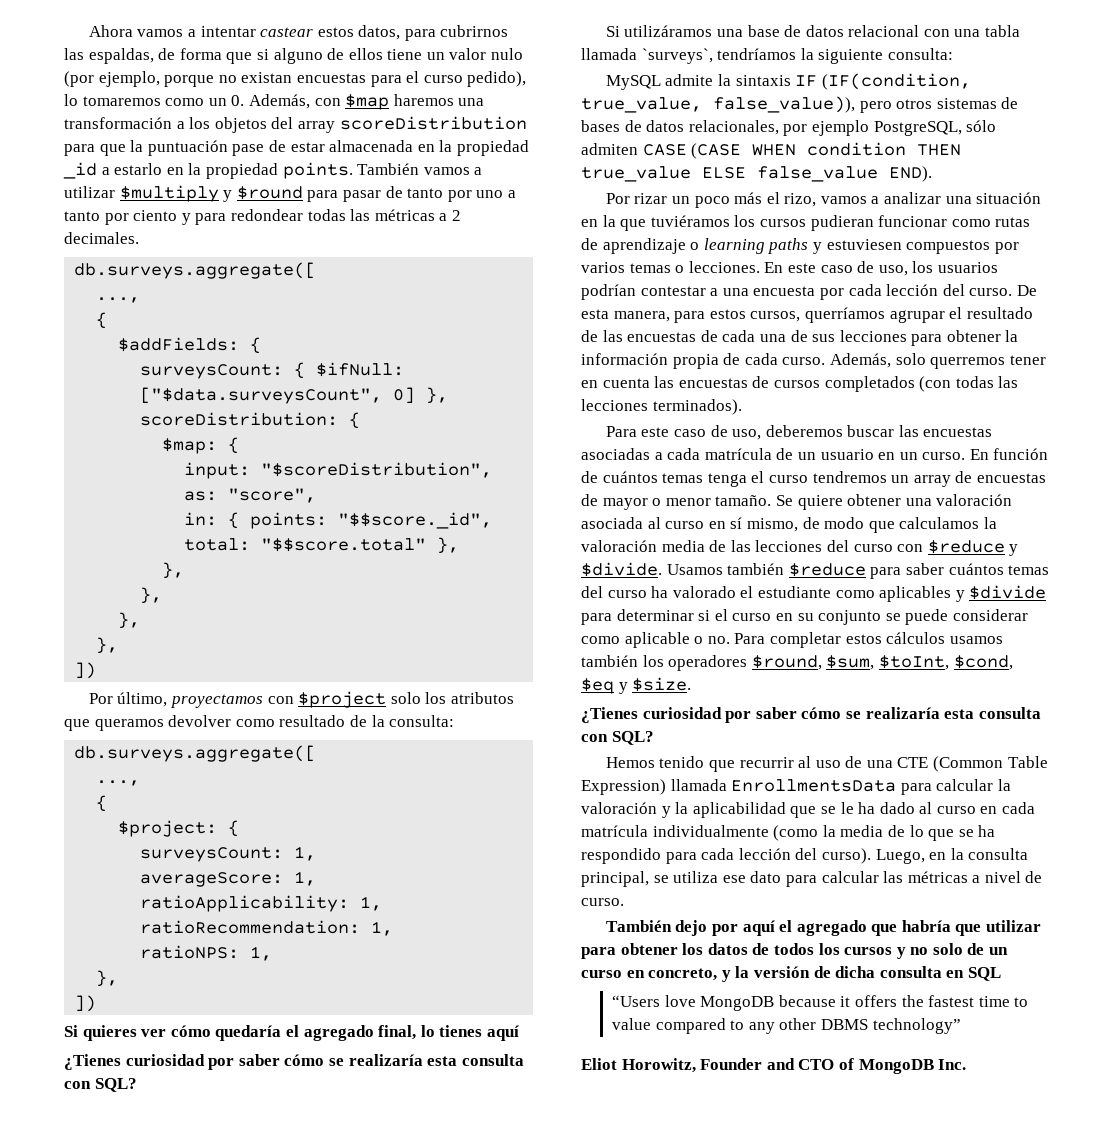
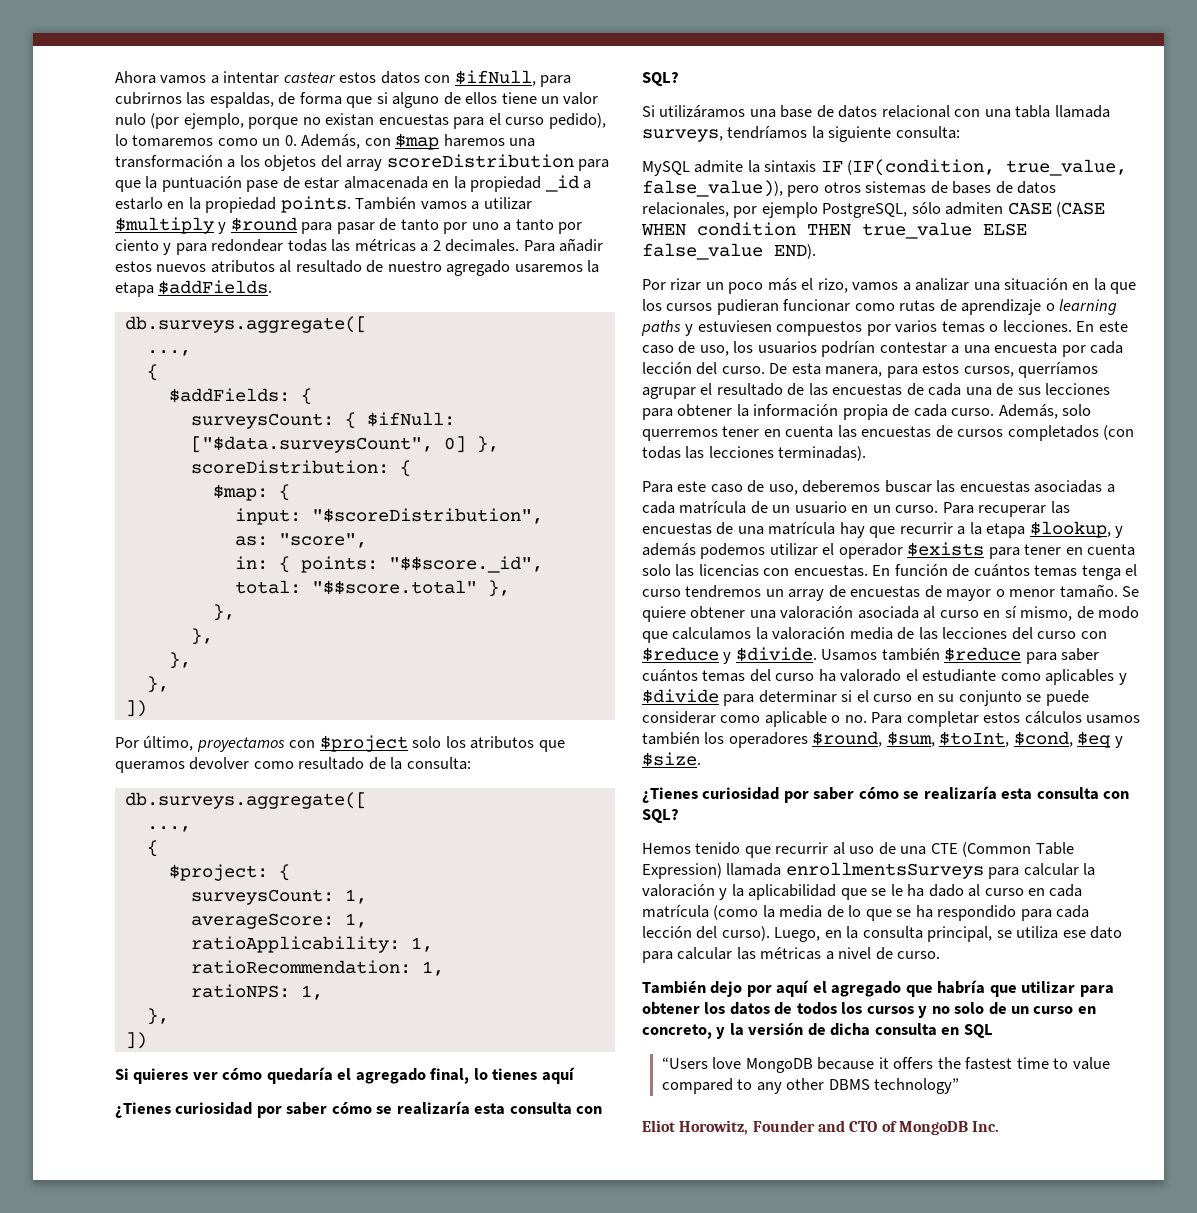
[358,25,401,40] datos, -> [380,70,536,86] datos con $ifNull,
(139, 238) none -> [523,238,604,252] [115,260,600,276] [115,280,273,297] Para añadir estos nuevos atributos al resultado de nuestro agregado usaremos la etapa $addFields.
[641,48,713,64] `surveys`, -> [642,129,723,142] surveys,
[650,215,730,227] tuviéramos -> (1137, 288) none
[652,399,742,415] terminados). -> [778,446,867,461] terminadas).
(966, 456) none -> [942,501,1070,517] [642,521,1124,538] [642,542,1136,559] [642,564,868,577] Para recuperar las encuestas de una matrícula hay que recurrir a la etapa $lookup, y además podemos utilizar el operador $exists para tener en cuenta solo las licencias con encuestas.
[731,779,897,792] EnrollmentsData -> [785,862,984,879] enrollmentsSurveys
[652,825,769,837] individualmente -> (709, 911) none

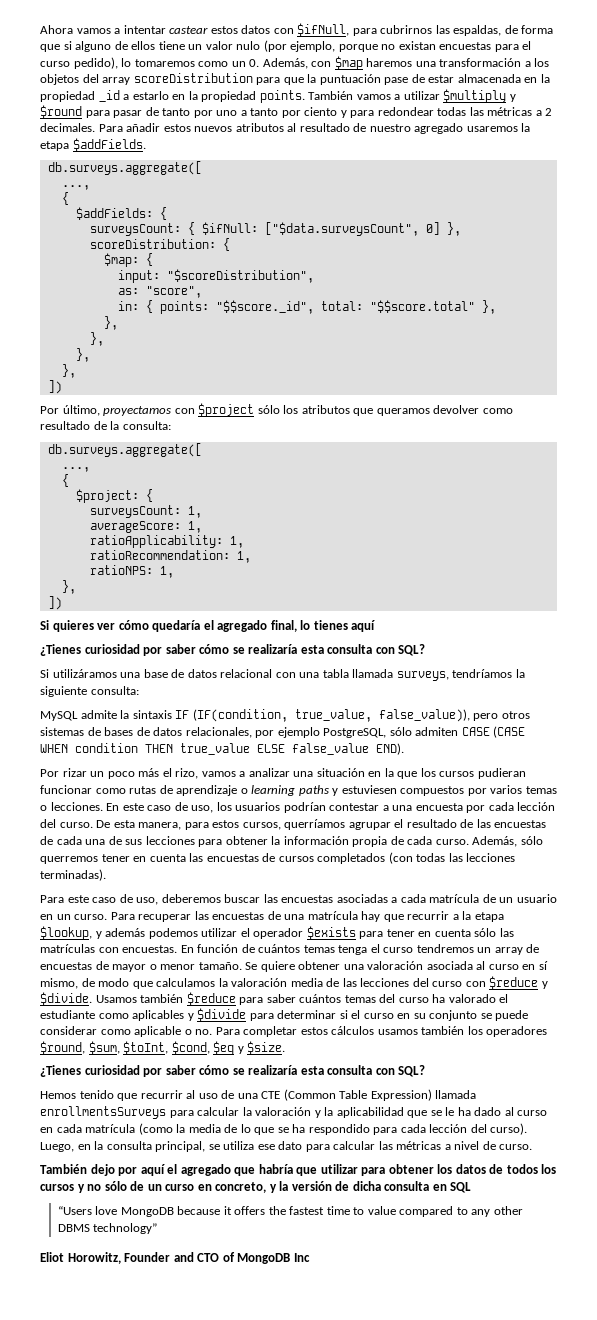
[412,736,442,748] solo -> [257,405,280,414] sólo
[1062,404,1092,416] solo -> [520,836,543,845] sólo
[642,564,759,577] solo las licencias -> [474,928,514,937] [40,944,95,953] sólo las matrículas
[954,1002,985,1014] solo -> [104,1181,127,1191] sólo
[972,1121,1000,1132] Inc. -> [293,1253,310,1262] Inc

